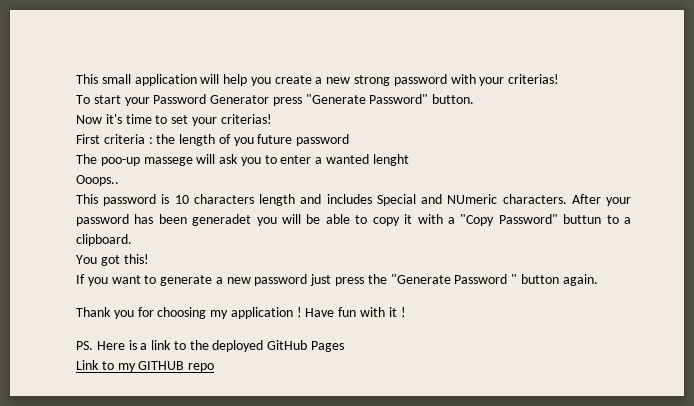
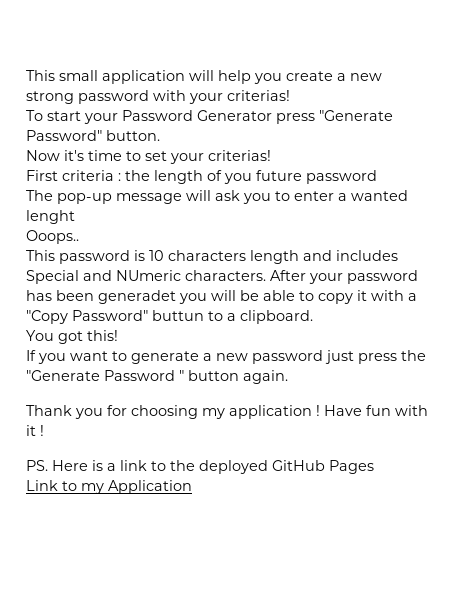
[100,157,193,166] poo-up massege -> [57,193,182,204] pop-up message
[138,361,215,372] GITHUB repo -> [108,480,192,494] Application

